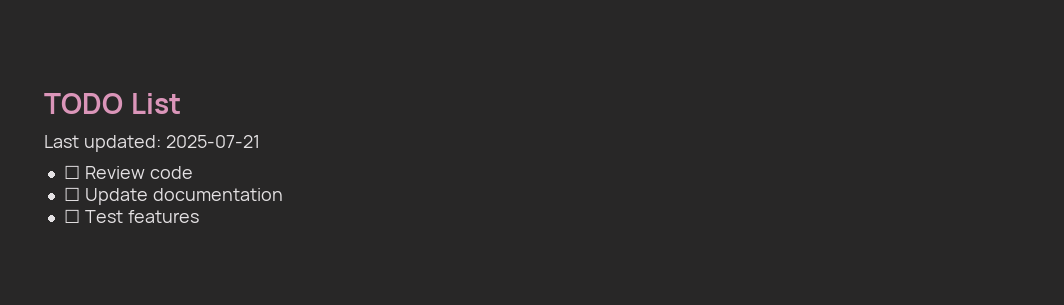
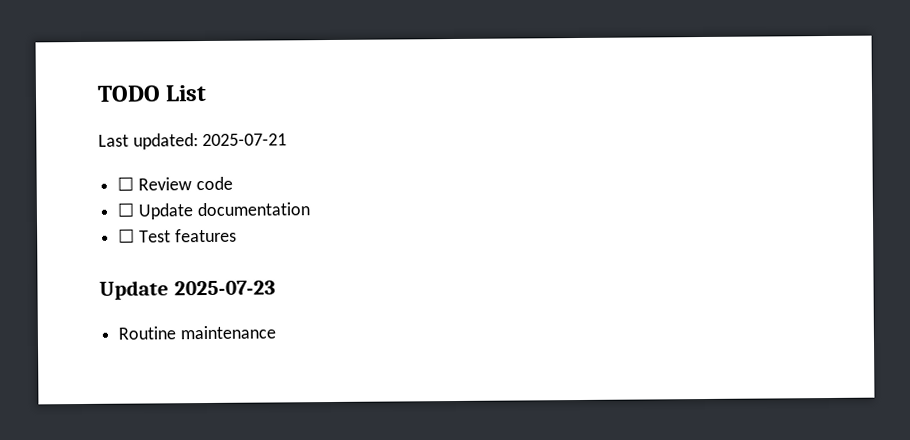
(199, 216) none -> [99,280,276,300] [118,325,276,340] // Update 2025-07-23 // Routine maintenance

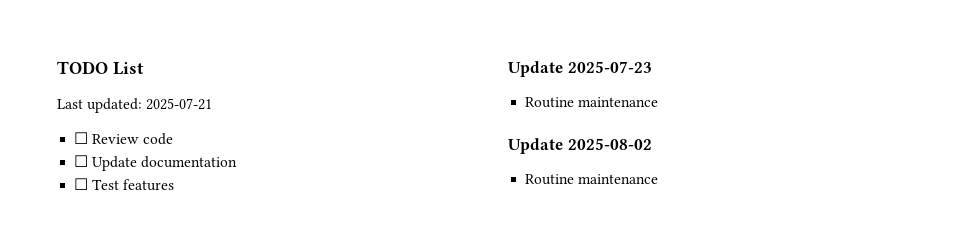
(276, 332) none -> [508,138,652,154] [525,174,659,185] // Update 2025-08-02 // Routine maintenance

